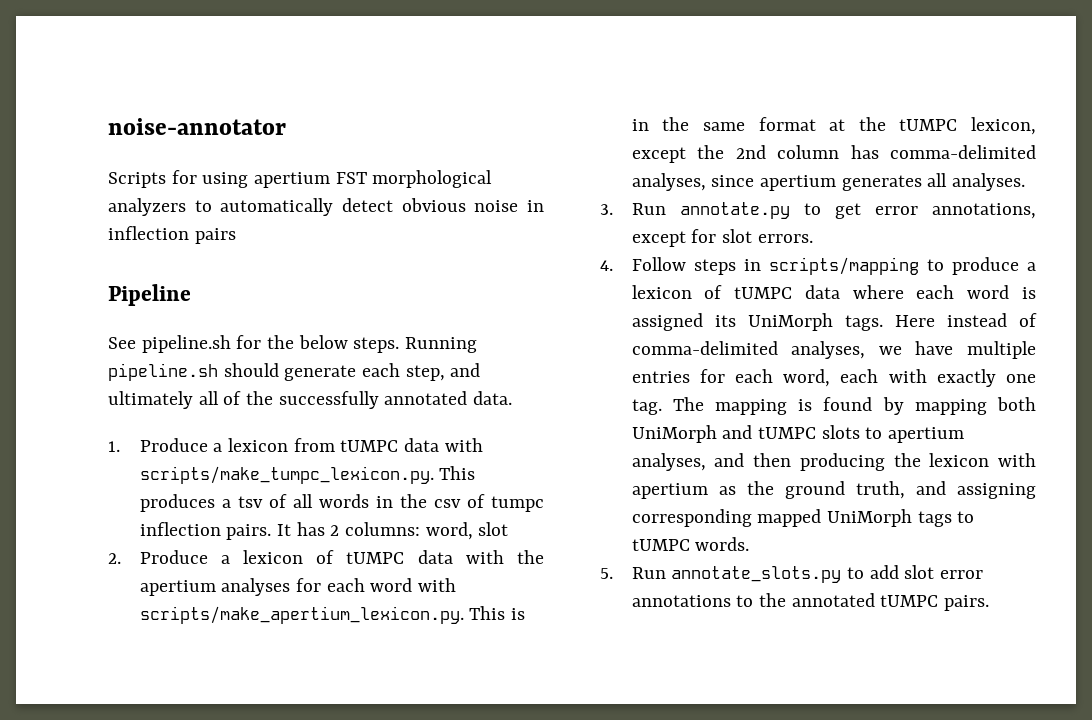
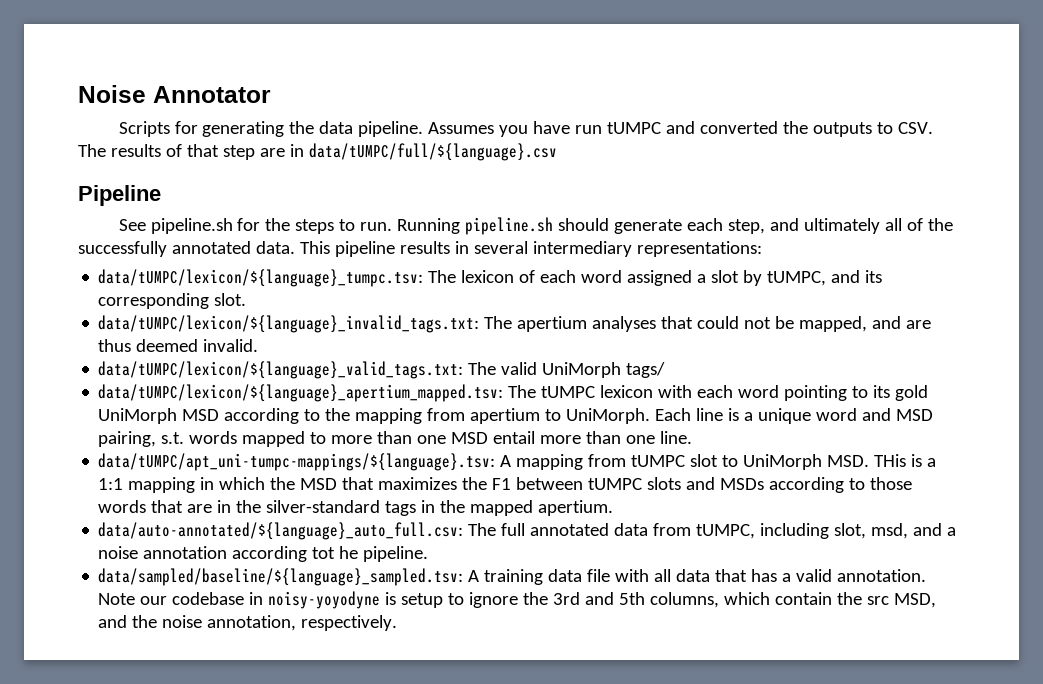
[108,118,286,135] noise-annotator -> [78,85,271,103] Noise Annotator
[202,170,493,188] [108,198,544,216] [108,226,236,244] using apertium FST morphological analyzers to automatically detect obvious noise in inflection pairs -> [202,121,934,137] [78,143,557,161] generating the data pipeline. Assumes you have run tUMPC and converted the outputs to CSV. The results of that step are in data/tUMPC/full/${language}.csv
[298,335,400,353] below steps. -> [295,219,393,234] steps to run.
[108,438,483,452] [139,466,476,484] [139,494,545,512] [139,522,509,540] [108,550,544,564] [139,578,457,596] [139,606,526,624] [631,117,1036,135] [631,145,1036,163] [631,173,1026,191] [600,202,1036,219] [631,229,813,247] [600,257,1036,275] [631,285,1036,299] [631,313,1037,331] [631,341,1036,359] [631,369,1036,387] [631,397,1036,415] [631,425,965,443] [631,453,1036,471] [631,481,1036,499] [631,509,975,527] [631,537,750,551] [600,565,984,583] [631,593,990,611] // 1. Produce a lexicon from tUMPC data with scripts/make_tumpc_lexicon.py. This produces a tsv of all words in the csv of tumpc inflection pairs. It has 2 columns: word, slot // 2. Produce a lexicon of tUMPC data with the apertium analyses for each word with scripts/make_apertium_lexicon.py. This is in the same format at the tUMPC lexicon, except the 2nd column has comma-delimited analyses, since apertium generates all analyses. // 3. Run annotate.py to get error annotations, except for slot errors. // 4. Follow steps in scripts/mapping to produce a lexicon of tUMPC data where each word is assigned its UniMorph tags. Here instead of comma-delimited analyses, we have multiple entries for each word, each with exactly one tag. The mapping is found by mapping both UniMorph and tUMPC slots to apertium analyses, and then producing the lexicon with apertium as the ground truth, and assigning corresponding mapped UniMorph tags to tUMPC words. // 5. Run annotate_slots.py to add slot error annotations to the annotated tUMPC pairs. -> [299,241,762,257] [98,269,883,287] [98,293,247,309] [98,315,932,333] [98,339,259,352] [98,361,666,379] [98,384,929,402] [98,408,934,424] [98,431,693,447] [98,453,937,471] [98,477,913,493] [98,500,614,516] [98,522,957,540] [98,546,429,562] [98,568,927,586] [98,591,937,609] [98,615,398,631] This pipeline results in several intermediary representations: // data/tUMPC/lexicon/${language}_tumpc.tsv: The lexicon of each word assigned a slot by tUMPC, and its corresponding slot. // data/tUMPC/lexicon/${language}_invalid_tags.txt: The apertium analyses that could not be mapped, and are thus deemed invalid. // data/tUMPC/lexicon/${language}_valid_tags.txt: The valid UniMorph tags/ // data/tUMPC/lexicon/${language}_apertium_mapped.tsv: The tUMPC lexicon with each word pointing to its gold UniMorph MSD according to the mapping from apertium to UniMorph. Each line is a unique word and MSD pairing, s.t. words mapped to more than one MSD entail more than one line. // data/tUMPC/apt_uni-tumpc-mappings/${language}.tsv: A mapping from tUMPC slot to UniMorph MSD. THis is a 1:1 mapping in which the MSD that maximizes the F1 between tUMPC slots and MSDs according to those words that are in the silver-standard tags in the mapped apertium. // data/auto-annotated/${language}_auto_full.csv: The full annotated data from tUMPC, including slot, msd, and a noise annotation according tot he pipeline. // data/sampled/baseline/${language}_sampled.tsv: A training data file with all data that has a valid annotation. Note our codebase in noisy-yoyodyne is setup to ignore the 3rd and 5th columns, which contain the src MSD, and the noise annotation, respectively.

